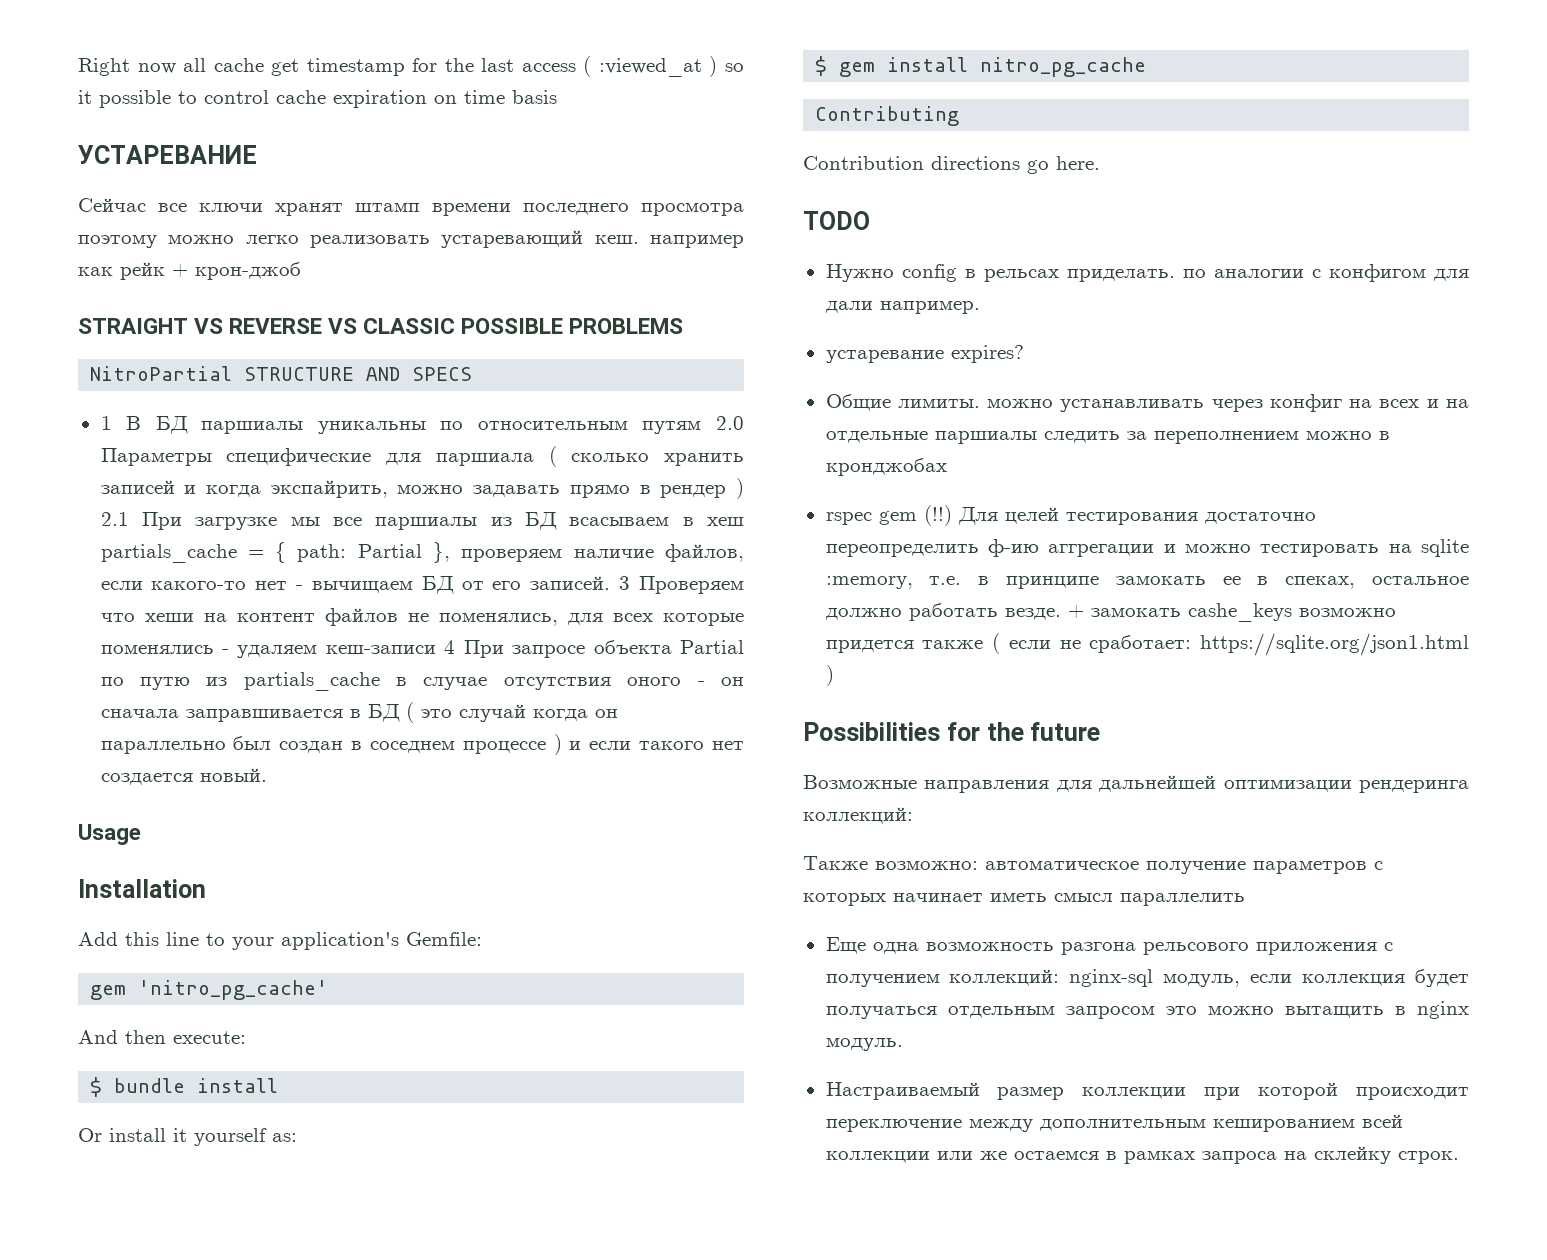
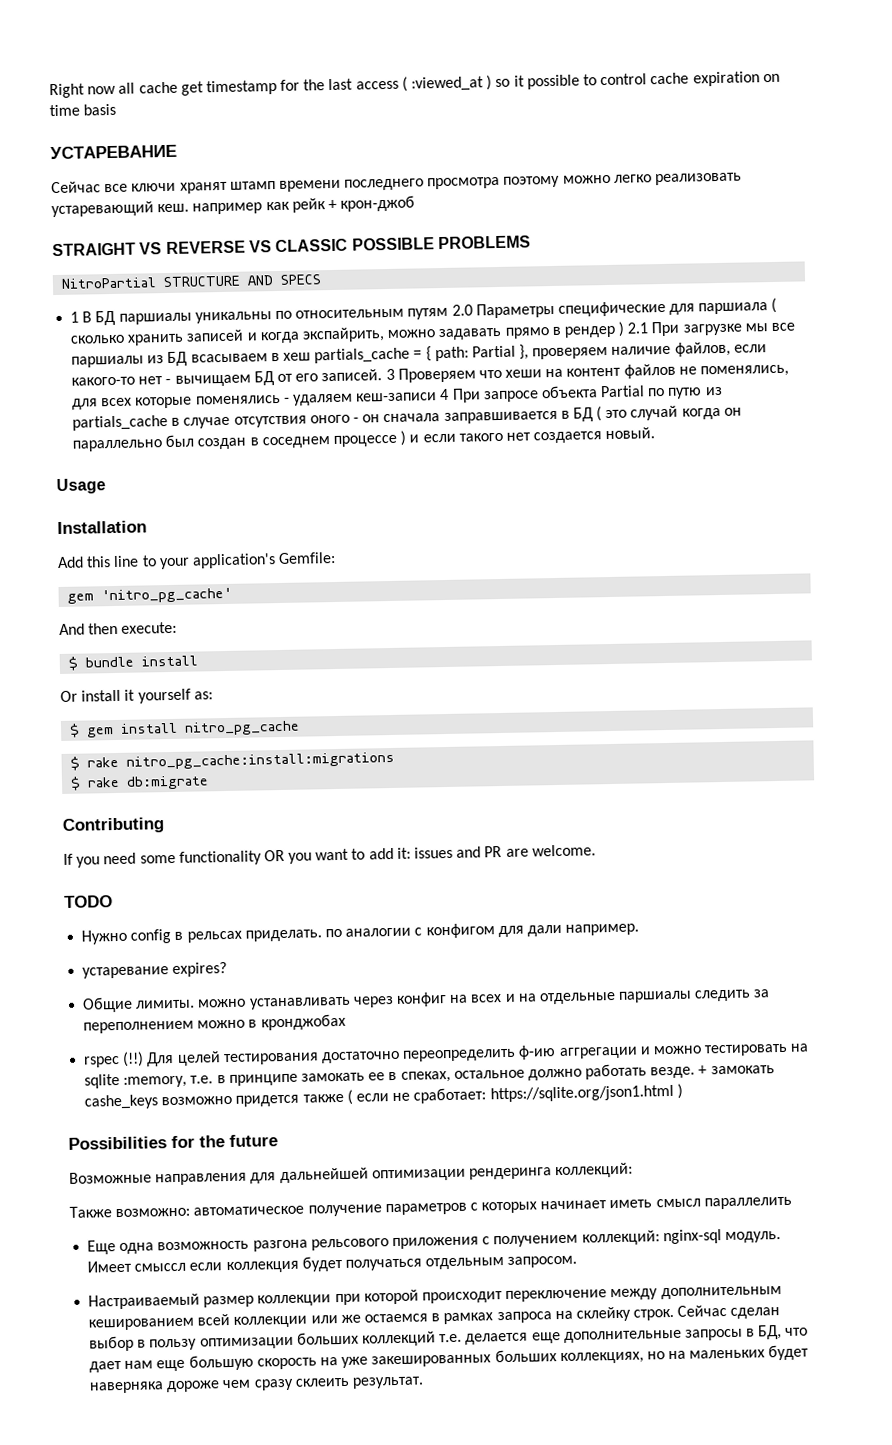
[815,106,960,126] [803,156,1100,174] Contributing // Contribution directions go here. -> [70,751,396,771] [70,775,210,791] [62,817,164,834] [63,844,596,868] $ rake nitro_pg_cache:install:migrations // $ rake db:migrate // Contributing // If you need some functionality OR you want to add it: issues and PR are welcome.
[878,511,917,525] gem -> (121, 1061) none
[1163,974,1241,987] модуль, -> [724,1231,781,1244] [87,1260,187,1273] модуль. Имеет смыссл
[1065,1001,1469,1019] [825,1038,903,1051] запросом это можно вытащить в nginx модуль. -> [507,1255,578,1268] запросом.
(1459, 1157) none -> [677,1304,781,1319] [89,1325,809,1352] [89,1344,810,1373] [89,1376,424,1394] Сейчас сделан выбор в пользу оптимизации больших коллекций т.е. делается еще дополнительные запросы в БД, что дает нам еще большую скорость на уже закешированных больших коллекциях, но на маленьких будет наверняка дороже чем сразу склеить результат.

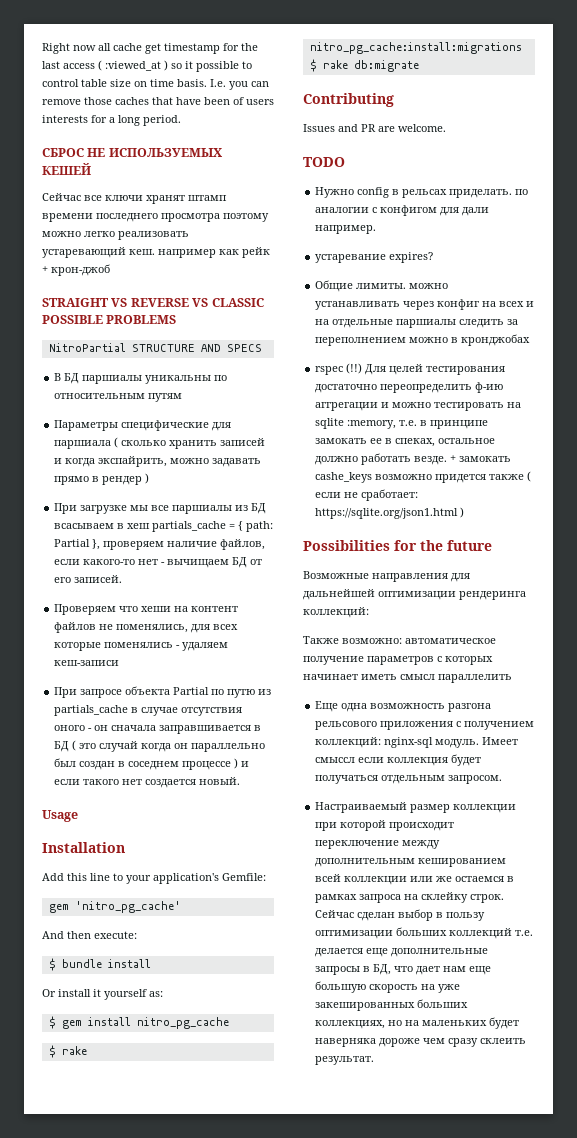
[650,71,780,87] [49,103,117,117] [50,144,177,160] cache expiration on time basis // УСТАРЕВАНИЕ -> [81,79,269,90] [42,97,274,105] [42,115,181,126] [42,148,223,157] [42,163,91,175] table size on time basis. I.e. you can remove those caches that have been of users interests for a long period. // СБРОС НЕ ИСПОЛЬЗУЕМЫХ КЕШЕЙ
[70,311,80,323] 1 -> (262, 348) none
[451,304,473,316] 2.0 -> (183, 397) //
[627,322,649,334] 2.1 -> (150, 478) //
[385,368,395,381] 3 -> (123, 579) //
[439,388,450,401] 4 -> (120, 663) //
[63,846,454,868] If you need some functionality OR you want to add it: issues -> [303,124,335,132] Issues

